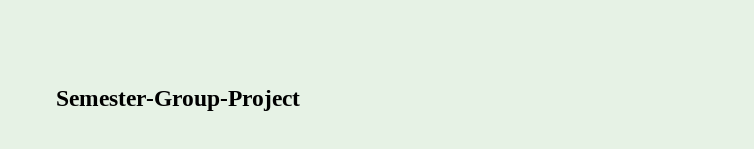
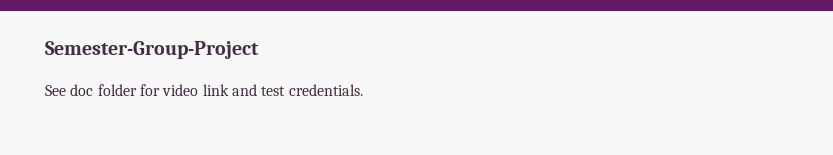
(300, 100) none -> [45,84,363,96] // See doc folder for video link and test credentials.

